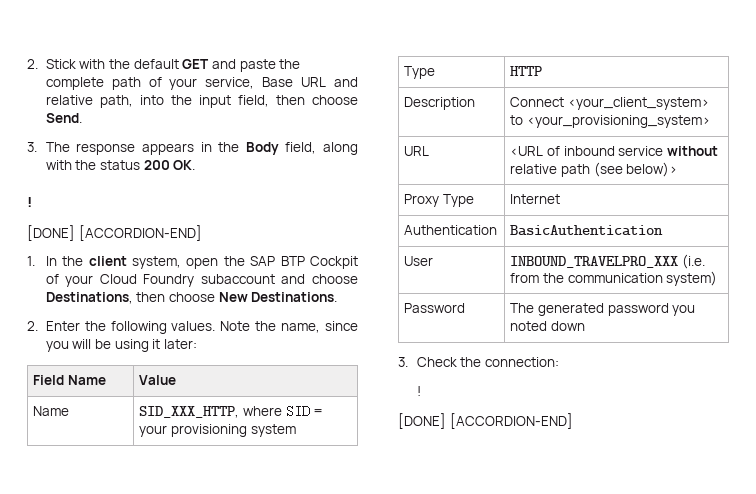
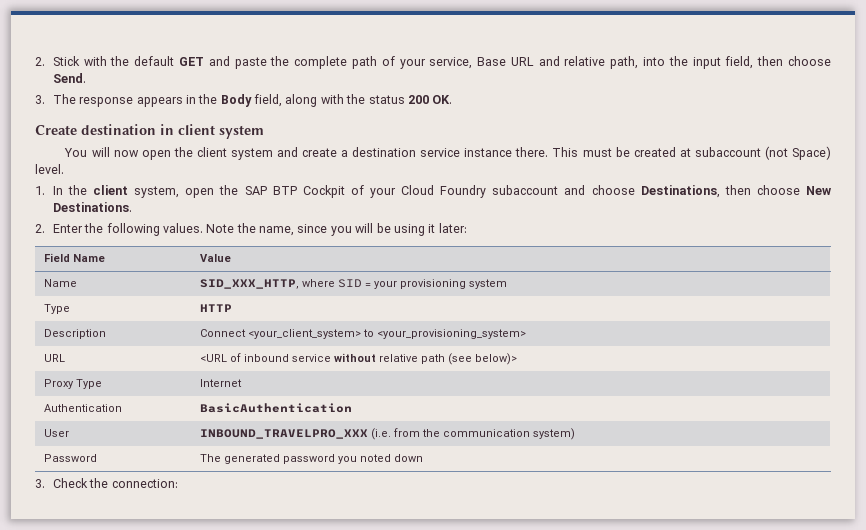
[27,197,32,207] [27,225,202,241] ! // [DONE] [ACCORDION-END] -> [35,124,264,139] [64,146,832,160] [35,164,64,174] Create destination in client system // You will now open the client system and create a destination service instance there. This must be created at subaccount (not Space) level.
[416,386,421,396] [398,413,573,429] // ! // [DONE] [ACCORDION-END] -> (178, 483) none

